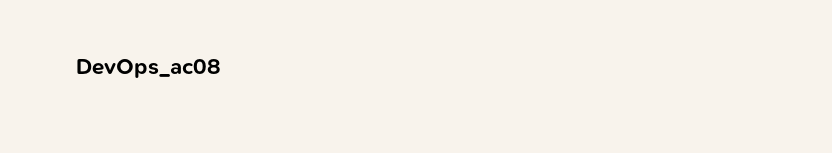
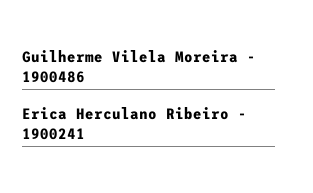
[76,59,221,78] DevOps_ac08 -> [22,50,256,63] [22,71,85,83] [22,107,247,120] [22,128,85,140] Guilherme Vilela Moreira - 1900486 // Erica Herculano Ribeiro - 1900241

